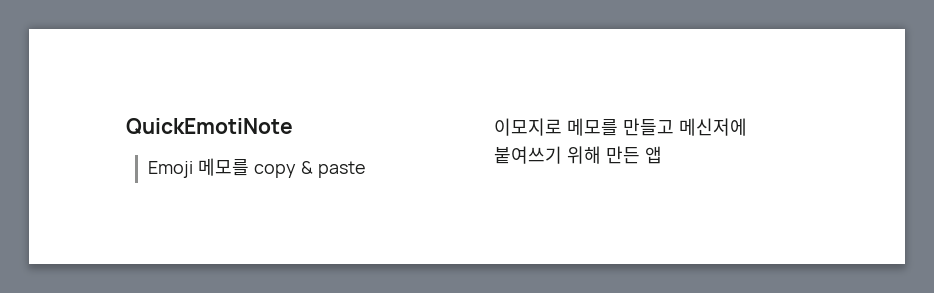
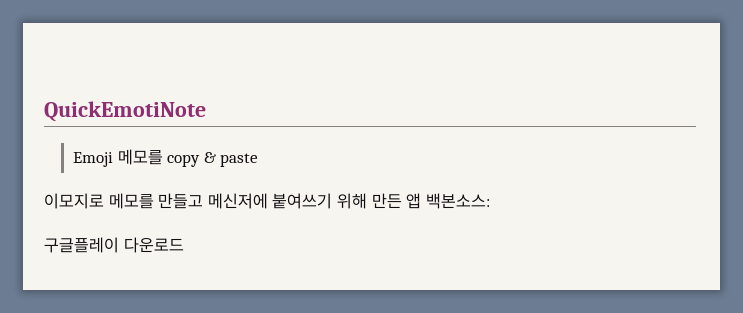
(662, 155) none -> [425,193,490,209] [44,237,184,253] 백본소스: // 구글플레이 다운로드

